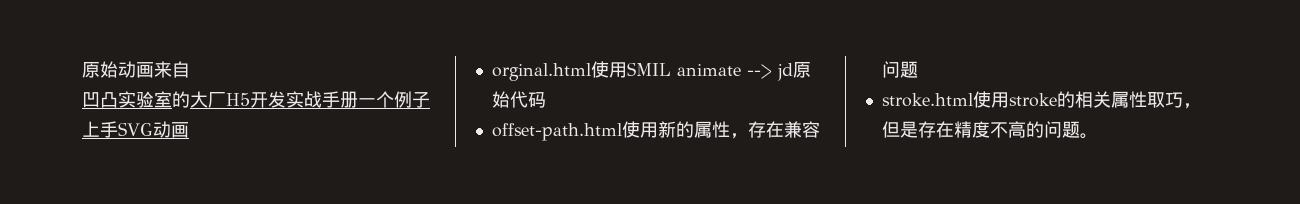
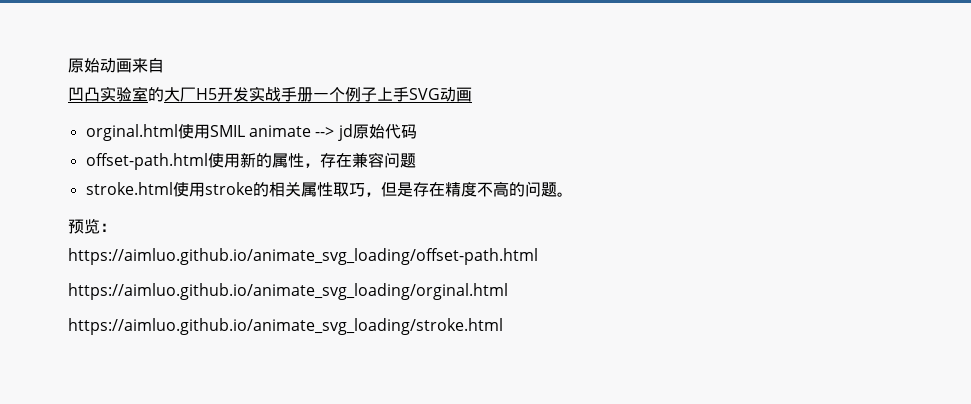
(1098, 136) none -> [68,218,116,234] [68,248,538,265] [68,283,508,300] [68,318,503,335] // 预览： // https://aimluo.github.io/animate_svg_loading/offset-path.html // https://aimluo.github.io/animate_svg_loading/orginal.html // https://aimluo.github.io/animate_svg_loading/stroke.html

